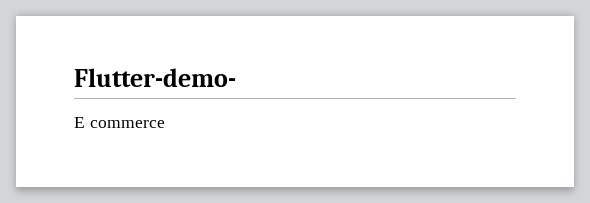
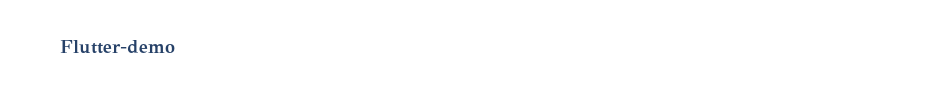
[74,68,236,87] [74,117,165,128] Flutter-demo- // E commerce -> [60,40,175,54] Flutter-demo

